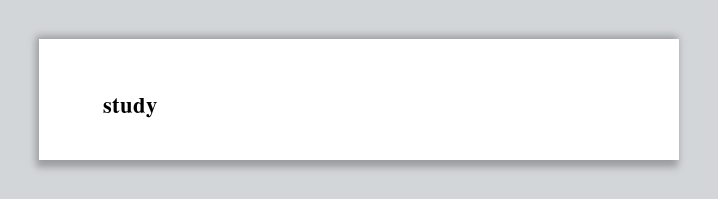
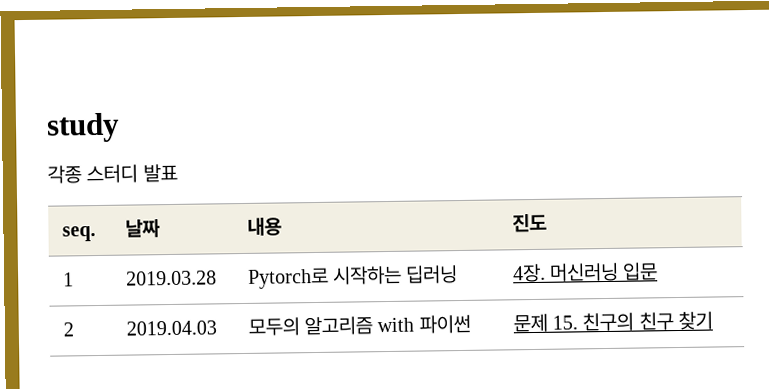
(157, 108) none -> [47,163,178,184] [61,226,96,242] [124,219,161,238] [246,217,282,236] [511,213,547,233] [62,272,74,287] [125,270,217,286] [247,265,459,289] [511,262,659,283] [62,322,74,337] [125,320,217,336] [247,314,471,336] [512,311,714,333] // 각종 스터디 발표 // seq. | 날짜 | 내용 | 진도 // 1 | 2019.03.28 | Pytorch로 시작하는 딥러닝 | 4장. 머신러닝 입문 // 2 | 2019.04.03 | 모두의 알고리즘 with 파이썬 | 문제 15. 친구의 친구 찾기

